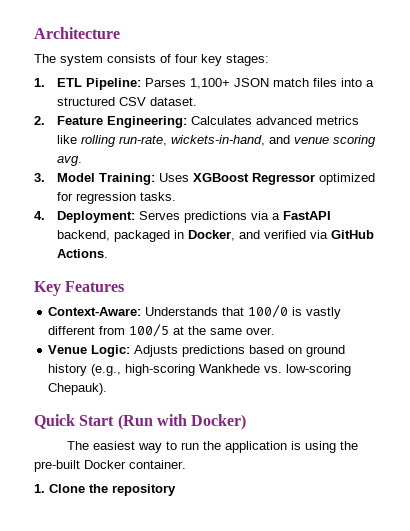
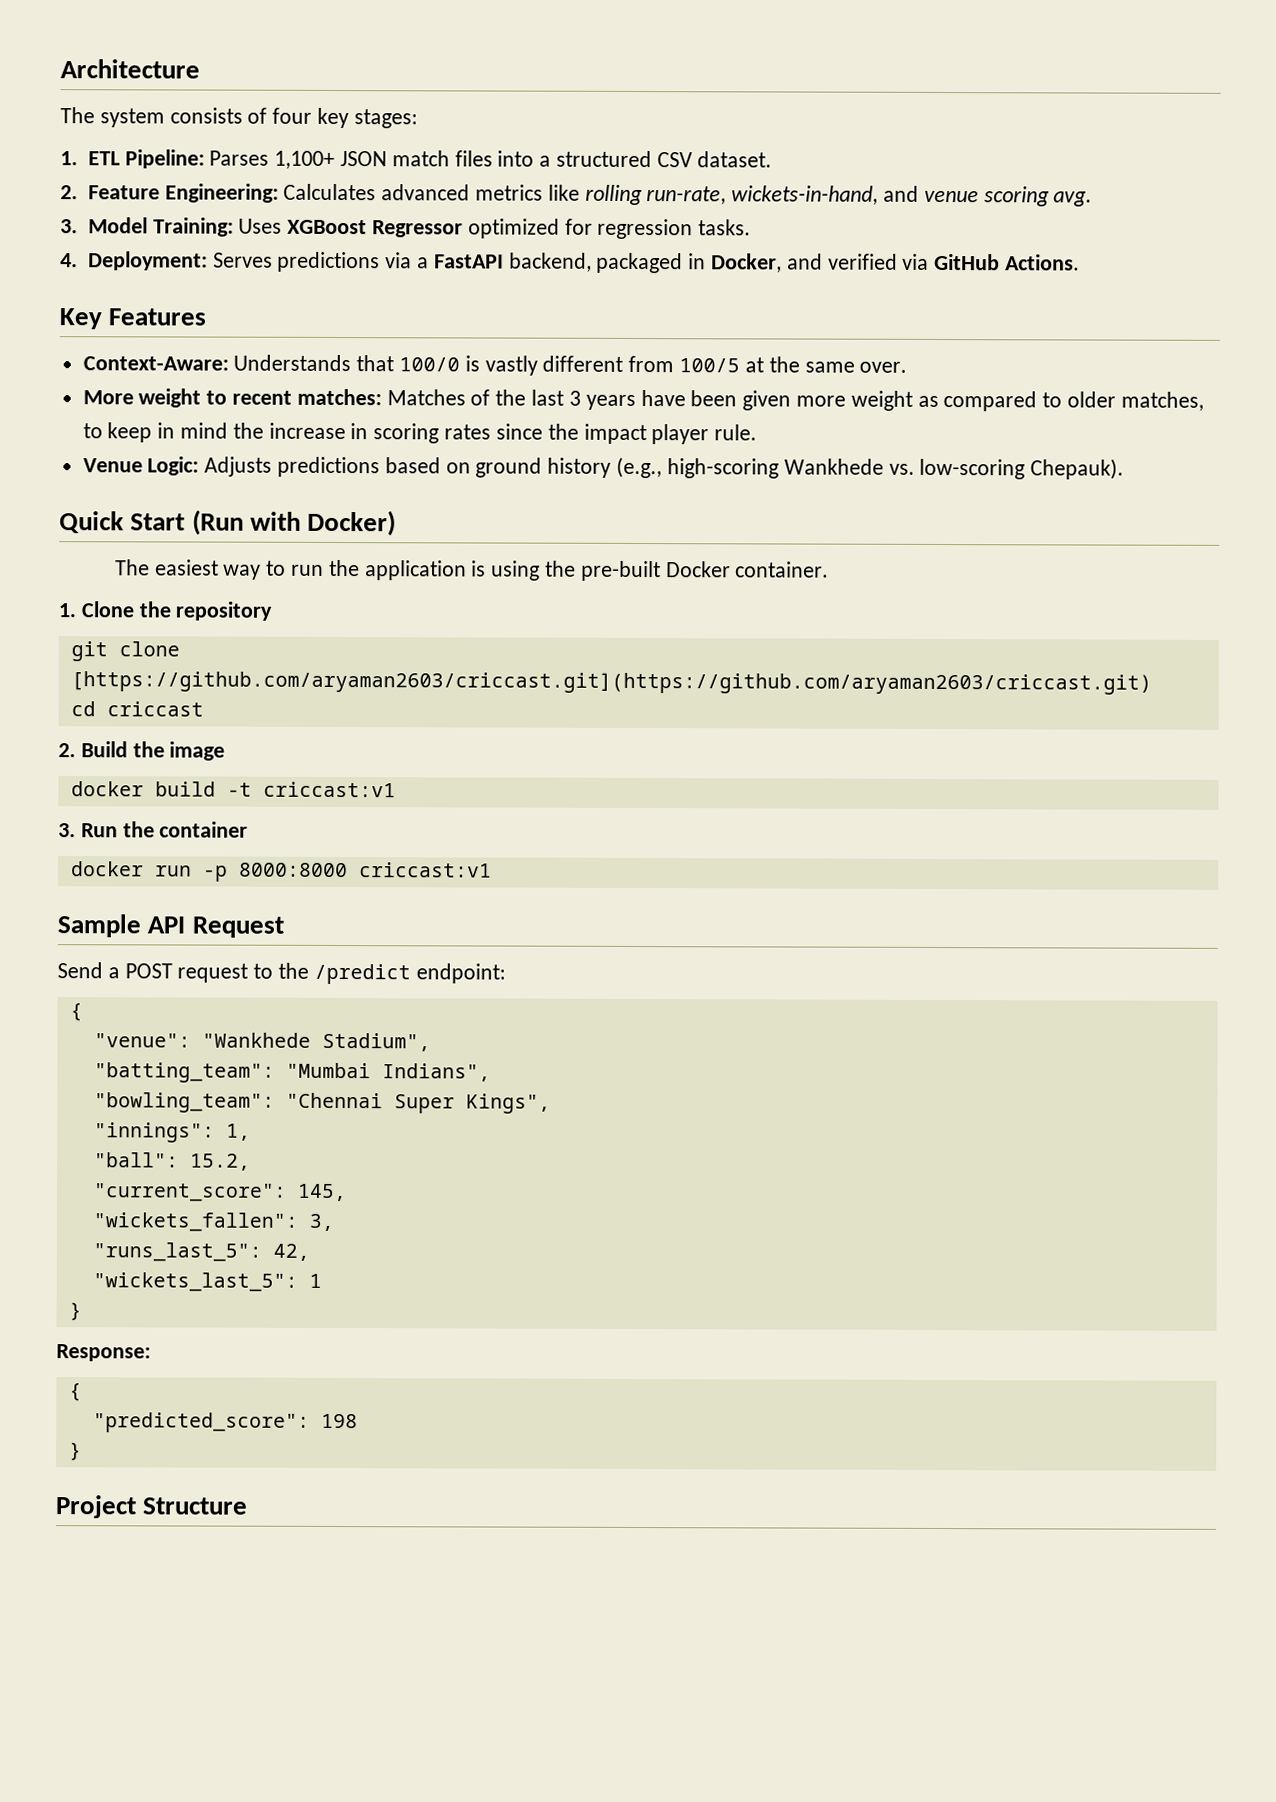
(276, 331) none -> [82,388,1204,412] [82,422,758,445] // More weight to recent matches: Matches of the last 3 years have been given more weight as compared to older matches, to keep in mind the increase in scoring rates since the impact player rule.
(176, 490) none -> [70,641,180,662] [70,671,1152,695] [70,701,204,717] [58,741,226,761] [70,781,396,798] [58,821,249,838] [70,861,492,882] [57,914,284,938] [57,962,506,985] [69,1003,83,1022] [93,1032,431,1052] [93,1062,491,1083] [93,1092,551,1114] [93,1122,251,1143] [93,1152,251,1171] [93,1183,347,1202] [92,1212,334,1232] [92,1242,310,1262] [92,1272,322,1292] [68,1302,82,1321] [56,1344,151,1362] [68,1383,82,1402] [92,1412,358,1433] [68,1442,82,1461] [55,1495,249,1519] // git clone [https://github.com/aryaman2603/criccast.git](https://github.com/aryaman2603/criccast.git) // cd criccast // 2. Build the image // docker build -t criccast:v1 // 3. Run the container // docker run -p 8000:8000 criccast:v1 // Sample API Request // Send a POST request to the /predict endpoint: // { // "venue": "Wankhede Stadium", // "batting_team": "Mumbai Indians", // "bowling_team": "Chennai Super Kings", // "innings": 1, // "ball": 15.2, // "current_score": 145, // "wickets_fallen": 3, // "runs_last_5": 42, // "wickets_last_5": 1 // } // Response: // { // "predicted_score": 198 // } // Project Structure

